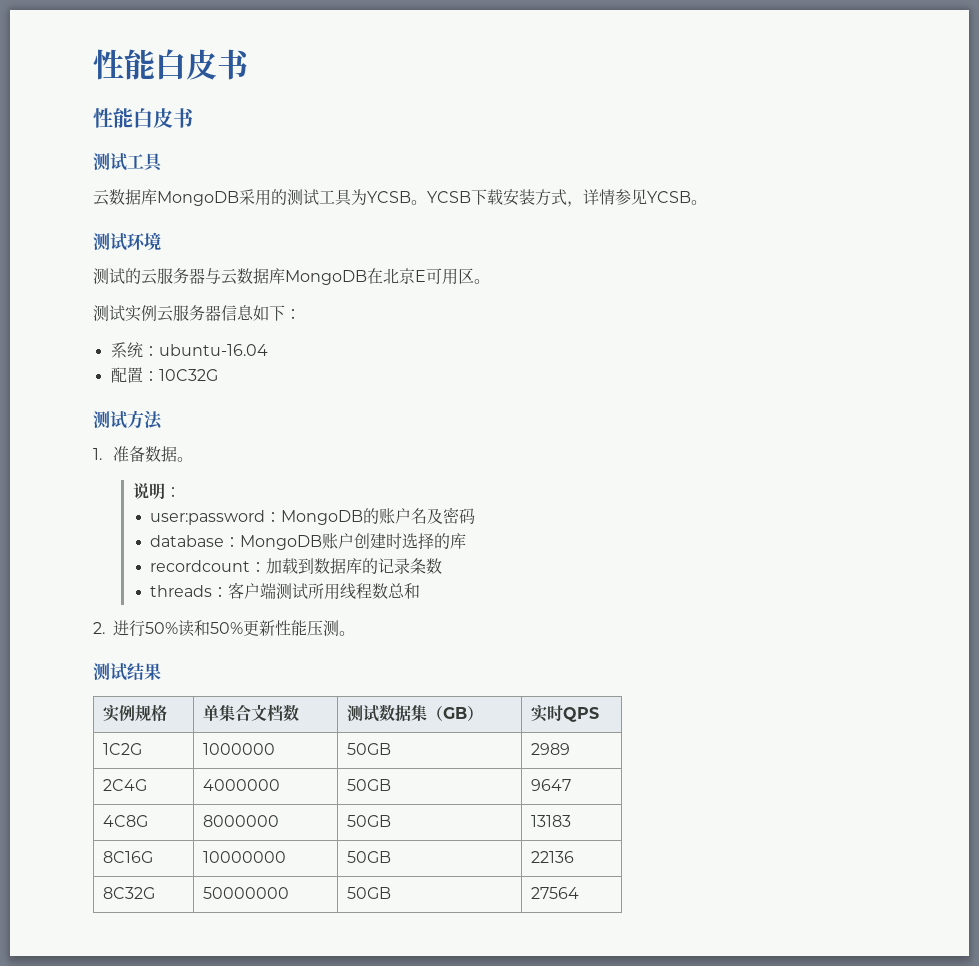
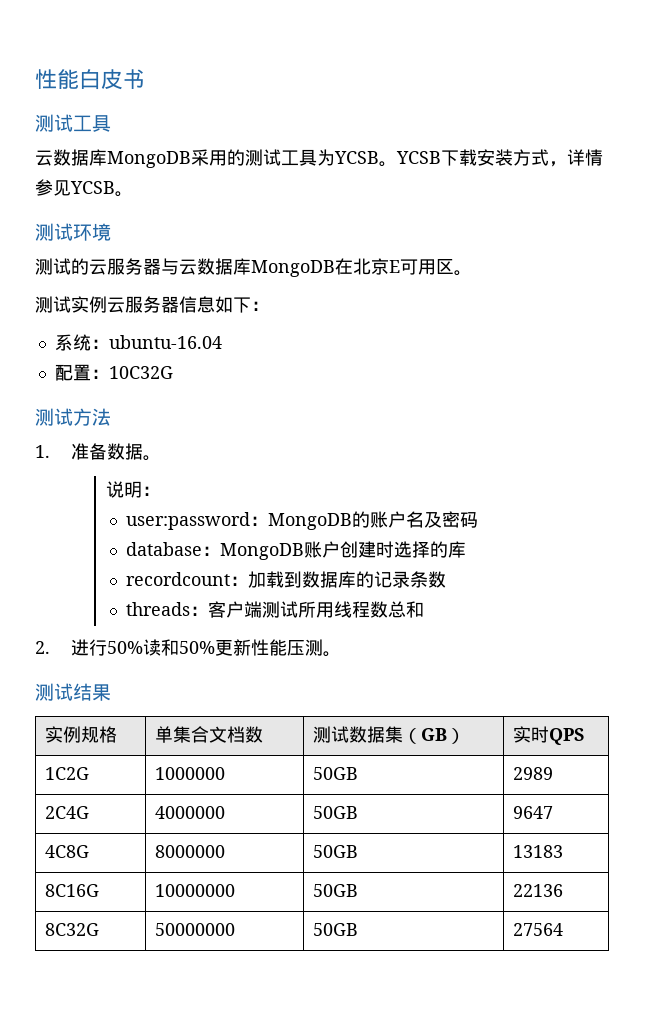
[93,49,249,80] [93,108,194,128] 性能白皮书 // 性能白皮书 -> [35,69,145,90] 性能白皮书

